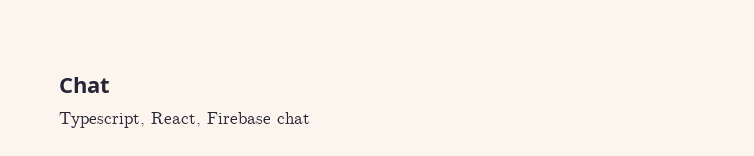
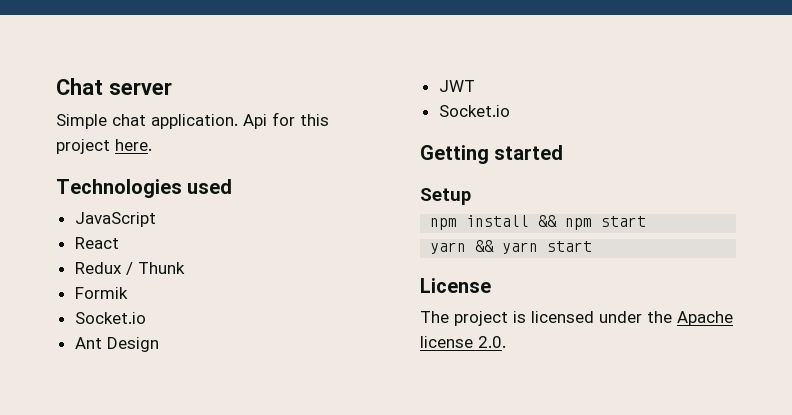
[59,112,310,128] // Typescript, React, Firebase chat -> [108,82,172,95] [56,112,329,129] [56,139,152,154] [56,179,233,198] [74,212,156,227] [74,237,119,249] [74,262,185,275] [74,287,128,299] [74,312,146,324] [74,337,159,352] [438,80,475,92] [438,105,510,117] [420,145,564,164] [420,188,471,205] [430,215,647,230] [430,240,593,254] [420,278,491,293] [420,311,733,326] [420,336,506,348] server // Simple chat application. Api for this project here. // Technologies used // JavaScript // React // Redux / Thunk // Formik // Socket.io // Ant Design // JWT // Socket.io // Getting started // Setup // npm install && npm start // yarn && yarn start // License // The project is licensed under the Apache license 2.0.

